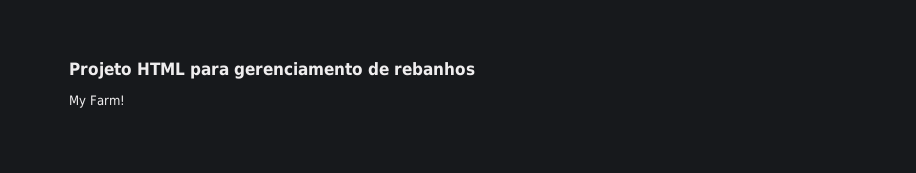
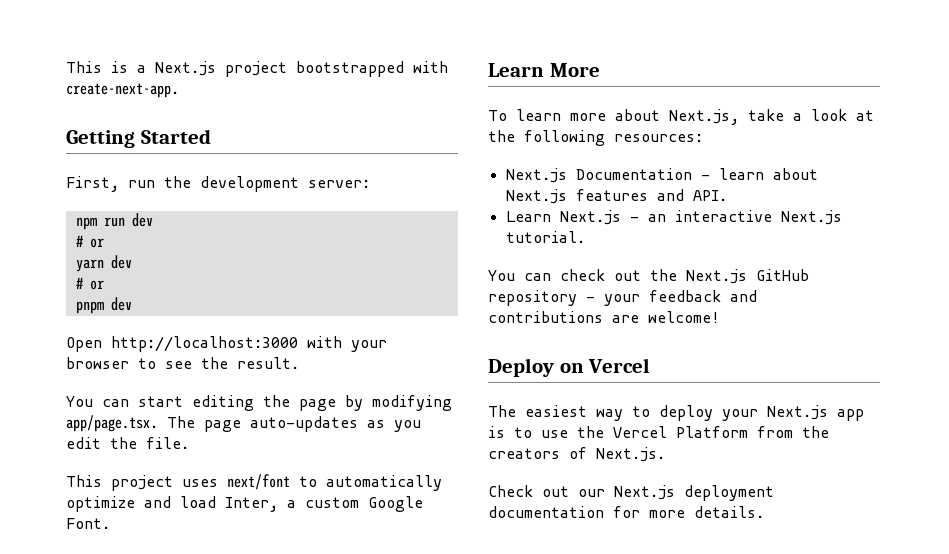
[69,62,475,79] [69,95,125,108] Projeto HTML para gerenciamento de rebanhos // My Farm! -> [66,61,448,77] [66,83,179,98] [66,129,211,148] [66,176,370,192] [75,213,153,230] [75,235,104,248] [75,255,132,272] [75,277,104,290] [75,297,132,314] [66,336,387,352] [66,357,299,369] [66,395,452,411] [66,415,421,432] [66,437,189,449] [66,474,442,491] [66,496,423,512] [66,518,110,529] [488,63,600,77] [488,109,874,125] [488,130,703,146] [505,168,818,183] [505,189,727,204] [505,210,842,225] [505,231,585,243] [488,269,809,284] [488,290,757,306] [488,311,720,323] [488,358,651,377] [488,405,864,421] [488,426,829,438] [488,447,665,462] [488,485,774,501] [488,506,764,518] This is a Next.js project bootstrapped with create-next-app. // Getting Started // First, run the development server: // npm run dev // # or // yarn dev // # or // pnpm dev // Open http://localhost:3000 with your browser to see the result. // You can start editing the page by modifying app/page.tsx. The page auto-updates as you edit the file. // This project uses next/font to automatically optimize and load Inter, a custom Google Font. // Learn More // To learn more about Next.js, take a look at the following resources: // Next.js Documentation - learn about Next.js features and API. // Learn Next.js - an interactive Next.js tutorial. // You can check out the Next.js GitHub repository - your feedback and contributions are welcome! // Deploy on Vercel // The easiest way to deploy your Next.js app is to use the Vercel Platform from the creators of Next.js. // Check out our Next.js deployment documentation for more details.

